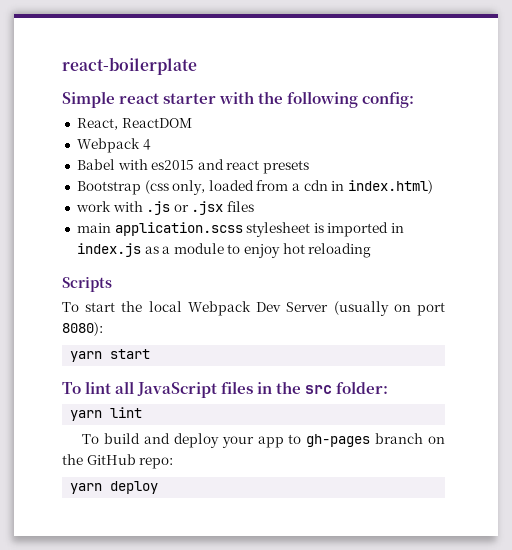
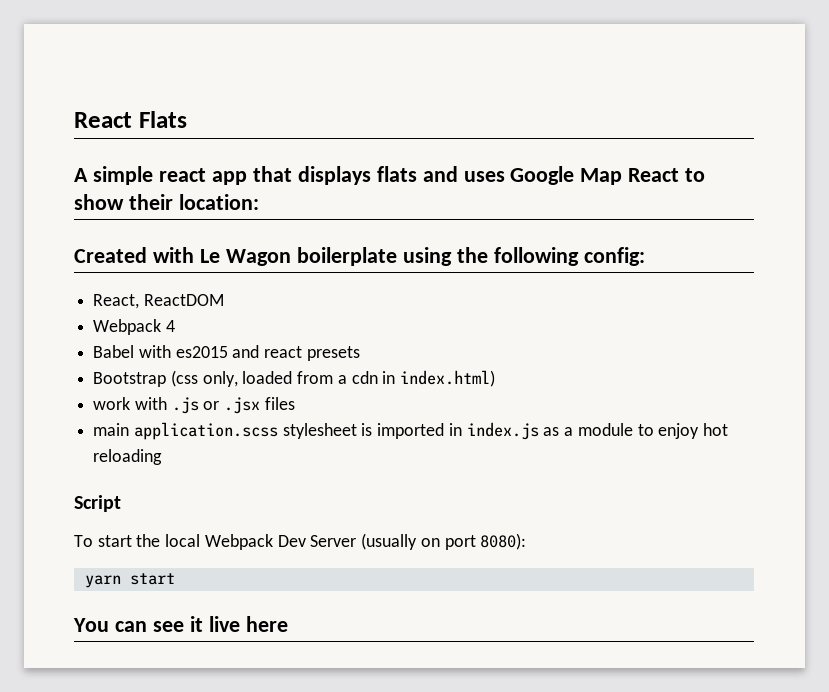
[62,57,197,75] [62,91,255,108] react-boilerplate // Simple react starter with -> [74,111,187,128] [74,166,706,185] [74,194,259,210] [74,247,452,266] React Flats // A simple react app that displays flats and uses Google Map React to show their location: // Created with Le Wagon boilerplate using
[62,276,112,292] Scripts -> [74,495,121,512] Script
[62,381,389,398] [70,407,143,421] [82,433,445,448] [62,454,174,469] [70,481,159,494] To lint all JavaScript files in the src folder: // yarn lint // To build and deploy your app to gh-pages branch on the GitHub repo: // yarn deploy -> [73,616,288,632] You can see it live here

